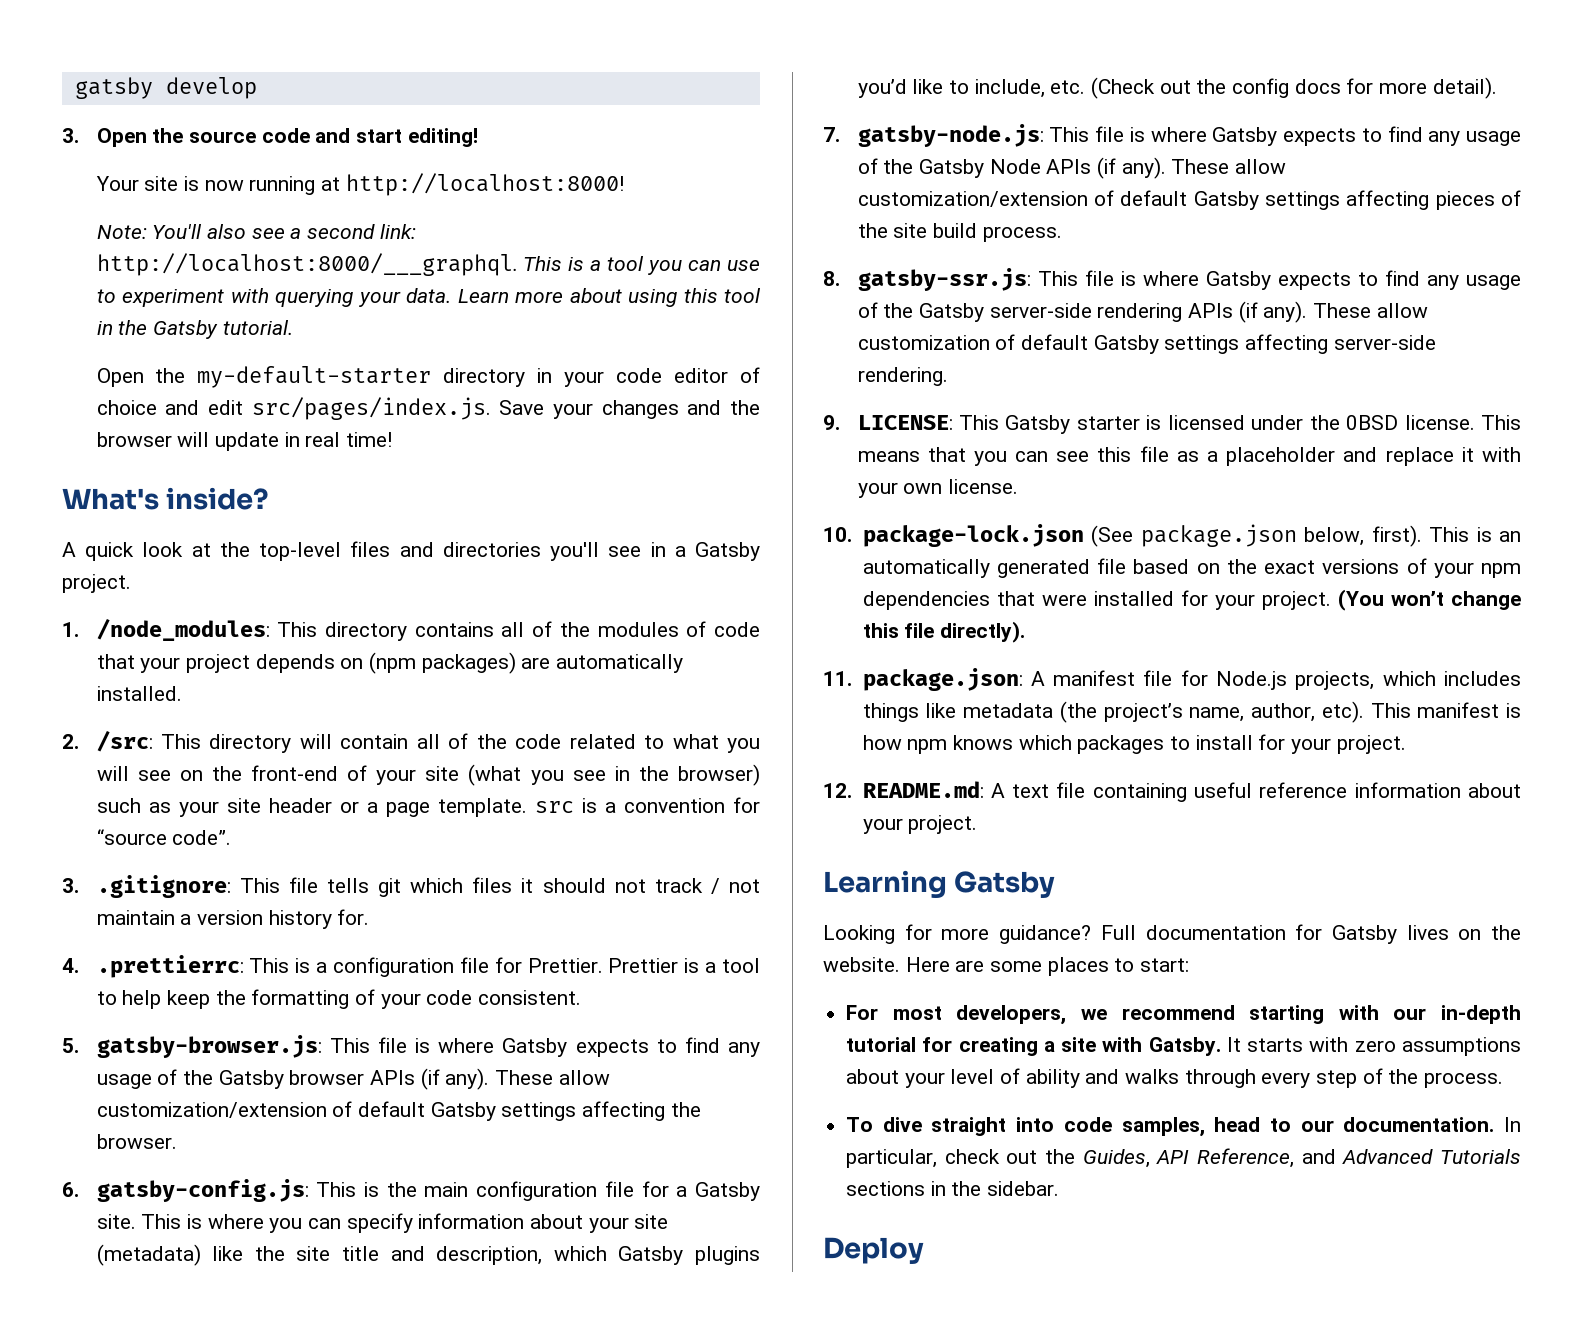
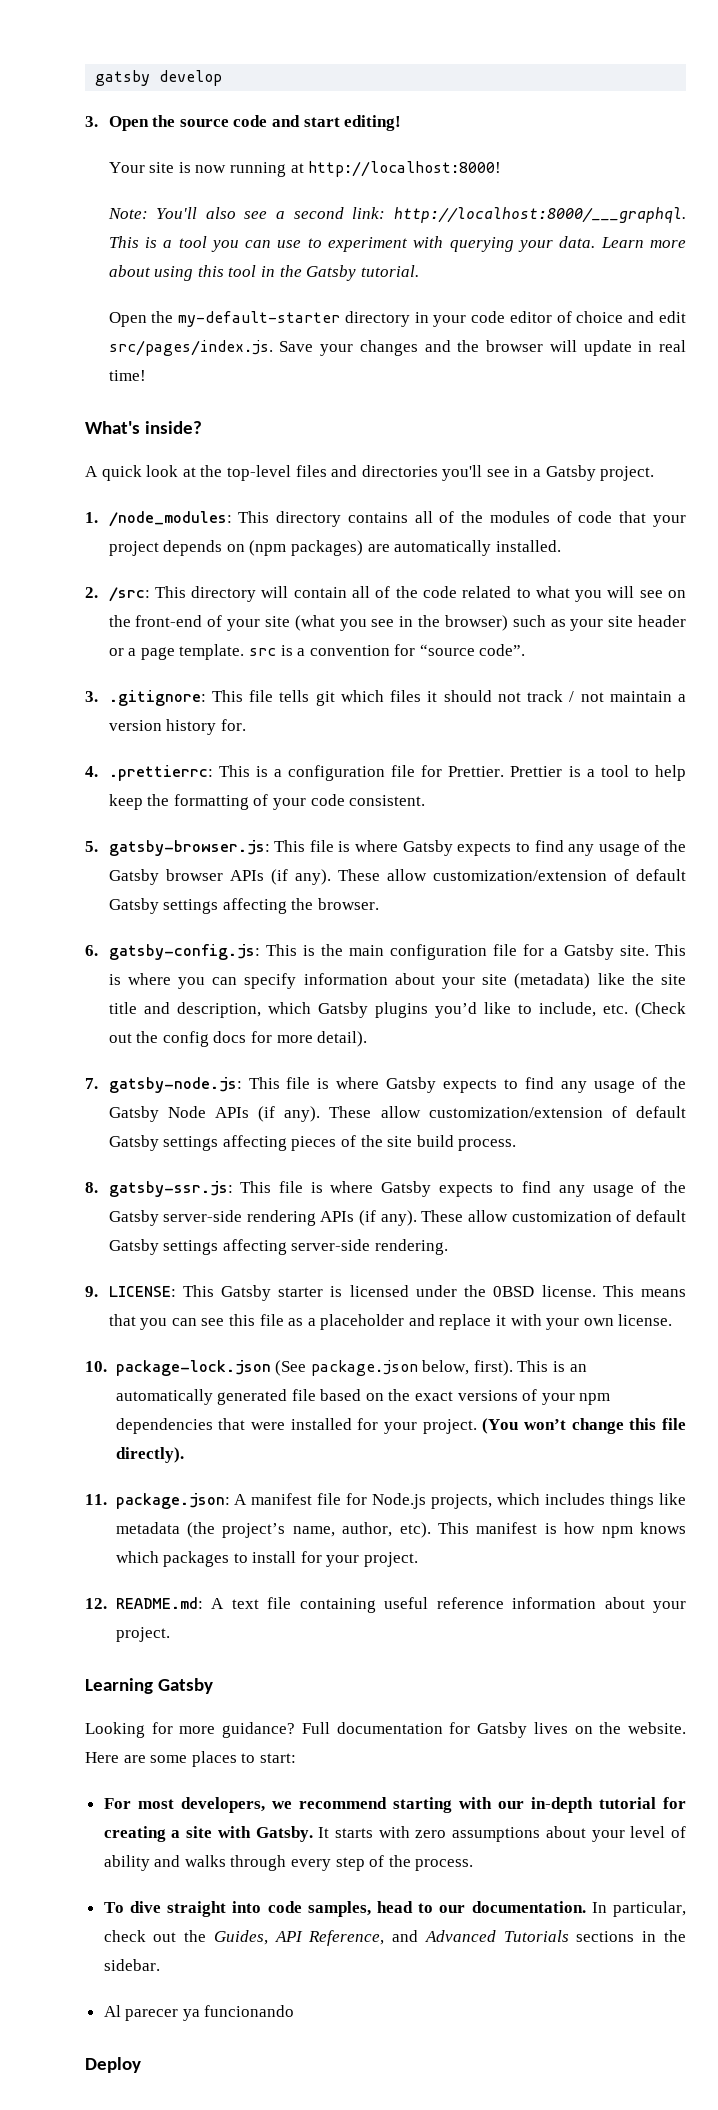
(1060, 1188) none -> [103,2005,295,2021] // Al parecer ya funcionando

